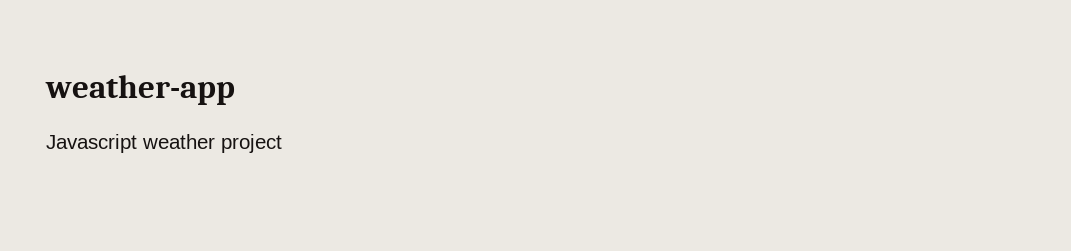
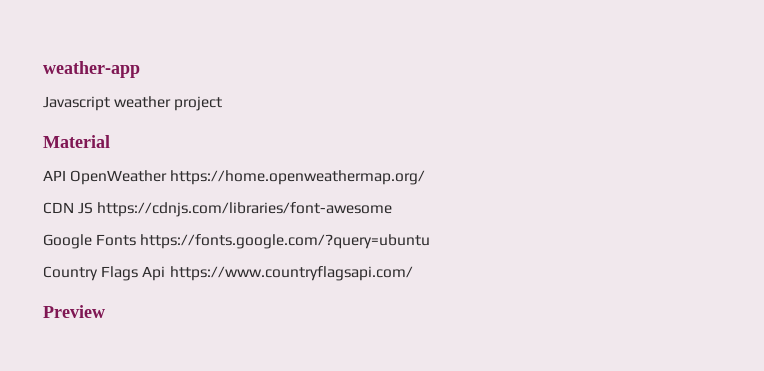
(282, 143) none -> [43,135,110,148] [43,170,426,185] [43,202,393,217] [43,234,431,249] [43,266,413,281] [43,305,105,318] // Material // API OpenWeather https://home.openweathermap.org/ // CDN JS https://cdnjs.com/libraries/font-awesome // Google Fonts https://fonts.google.com/?query=ubuntu // Country Flags Api https://www.countryflagsapi.com/ // Preview

